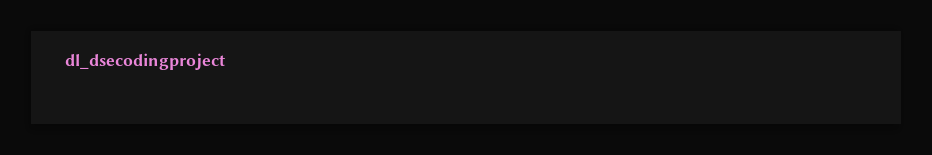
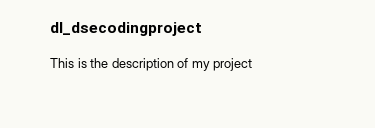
(225, 61) none -> [50,58,253,71] // This is the description of my project

